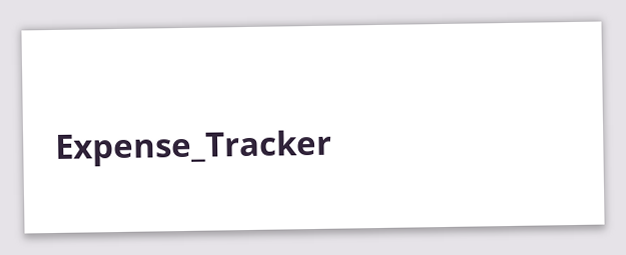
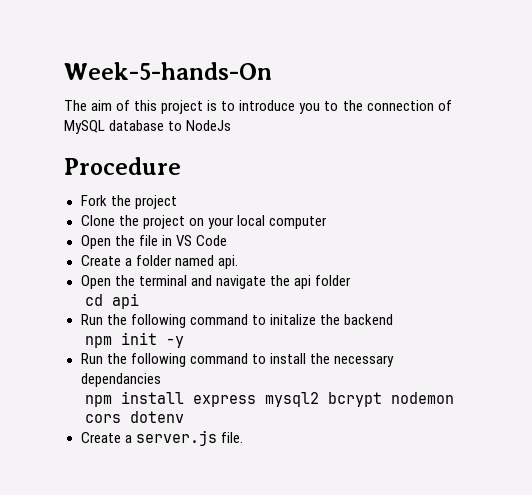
[55,129,332,167] Expense_Tracker -> [64,62,272,80] [64,100,452,114] [64,120,232,134] [64,157,181,175] [80,195,177,209] [80,215,327,229] [80,235,227,249] [80,255,238,269] [80,275,351,289] [84,293,139,309] [80,314,393,328] [84,332,184,348] [80,353,394,367] [80,373,161,387] [84,391,454,407] [84,411,184,423] [80,430,243,446] Week-5-hands-On // The aim of this project is to introduce you to the connection of MySQL database to NodeJs // Procedure // Fork the project // Clone the project on your local computer // Open the file in VS Code // Create a folder named api. // Open the terminal and navigate the api folder // cd api // Run the following command to initalize the backend // npm init -y // Run the following command to install the necessary dependancies // npm install express mysql2 bcrypt nodemon cors dotenv // Create a server.js file.

